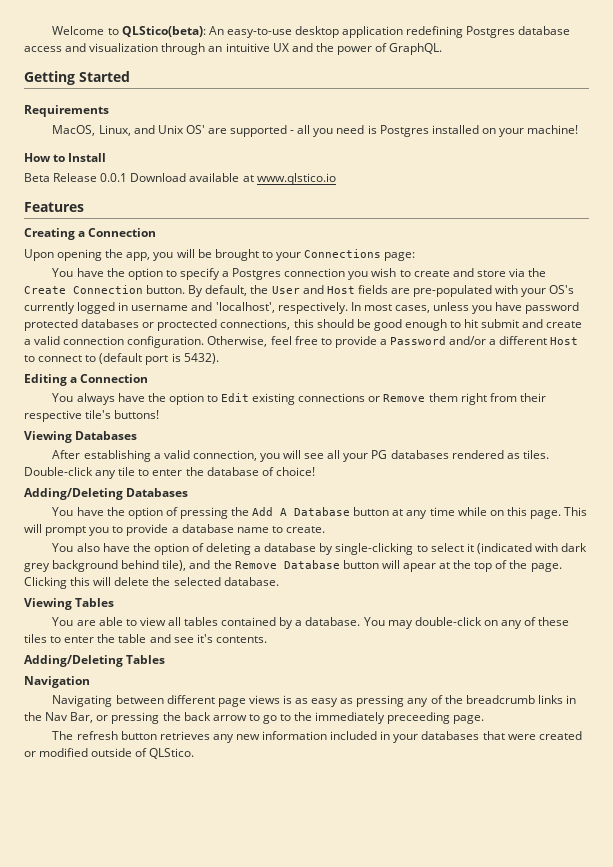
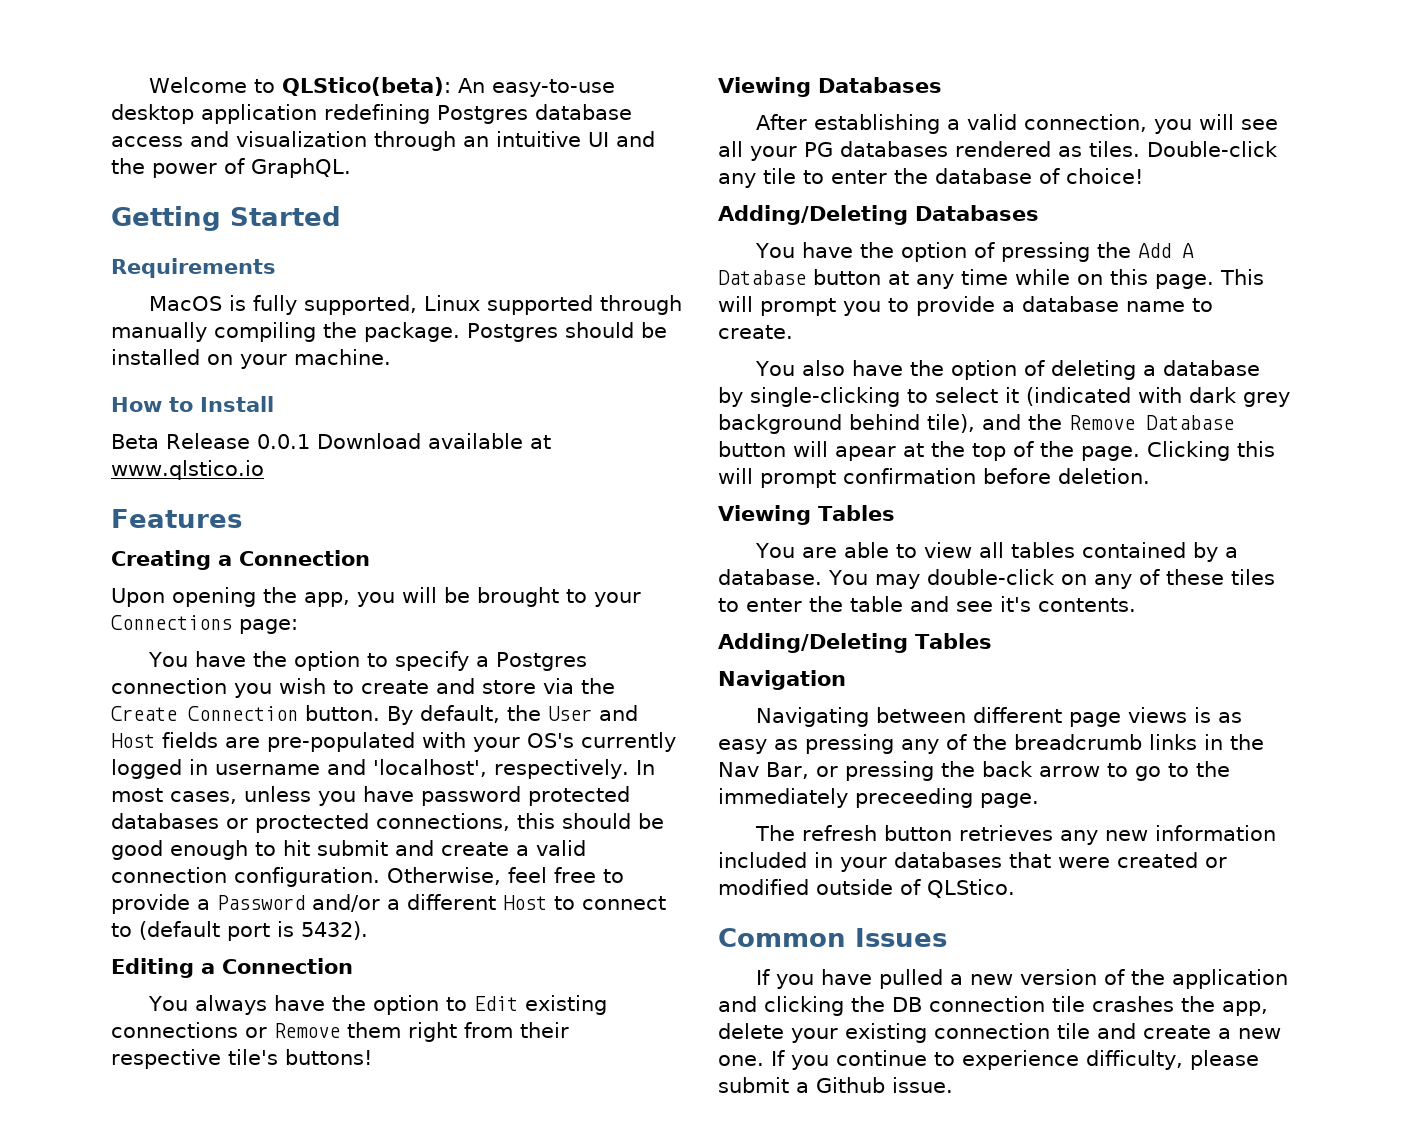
[272,43,289,52] UX -> [588,132,609,147] UI
[52,125,429,137] MacOS, Linux, and Unix OS' are supported - all you need is Postgres -> [149,295,683,315] [111,322,667,342] MacOS is fully supported, Linux supported through manually compiling the package. Postgres should be
[527,125,579,134] machine! -> [294,349,391,365] machine.
[114,577,279,586] delete the selected database. -> [760,468,1150,488] prompt confirmation before deletion.
(195, 753) none -> [718,928,947,947] [756,969,1289,989] [718,996,1268,1016] [718,1023,1281,1043] [718,1050,1259,1070] [718,1077,953,1093] // Common Issues // If you have pulled a new version of the application and clicking the DB connection tile crashes the app, delete your existing connection tile and create a new one. If you continue to experience difficulty, please submit a Github issue.

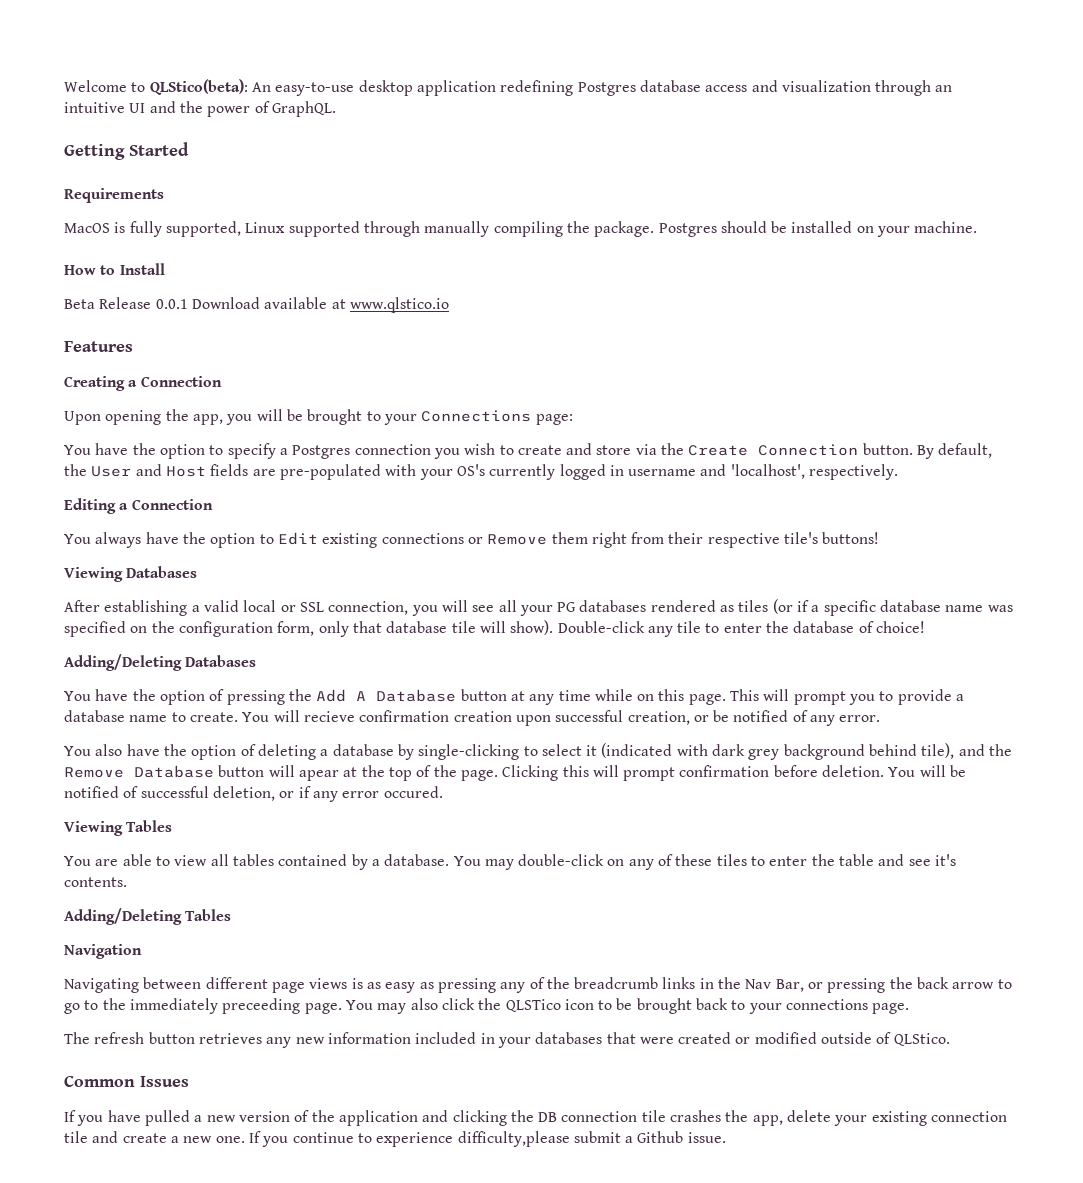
[635,760,655,775] [111,786,630,806] [111,813,664,833] [111,840,586,860] [111,867,624,887] [111,894,666,914] [111,921,368,941] In most cases, unless you have password protected databases or proctected connections, this should be good enough to hit submit and create a valid connection configuration. Otherwise, feel free to provide a Password and/or a different Host to connect to (default port is 5432). -> (899, 472) none
(1018, 122) none -> [243,600,324,612] local or SSL
[1089,141,1140,157] tiles. -> [738,599,1013,616] [64,620,554,637] tiles (or if a specific database name was specified on the configuration form, only that database tile will show).
(793, 332) none -> [242,710,881,726] You will recieve confirmation creation upon successful creation, or be notified of any error.
(1150, 476) none -> [888,765,967,777] [64,786,443,802] You will be notified of successful deletion, or if any error occured.
(1039, 800) none -> [345,998,910,1014] You may also click the QLSTico icon to be brought back to your connections page.
[1086,1050,1259,1070] difficulty, please -> [457,1131,570,1147] difficulty,please

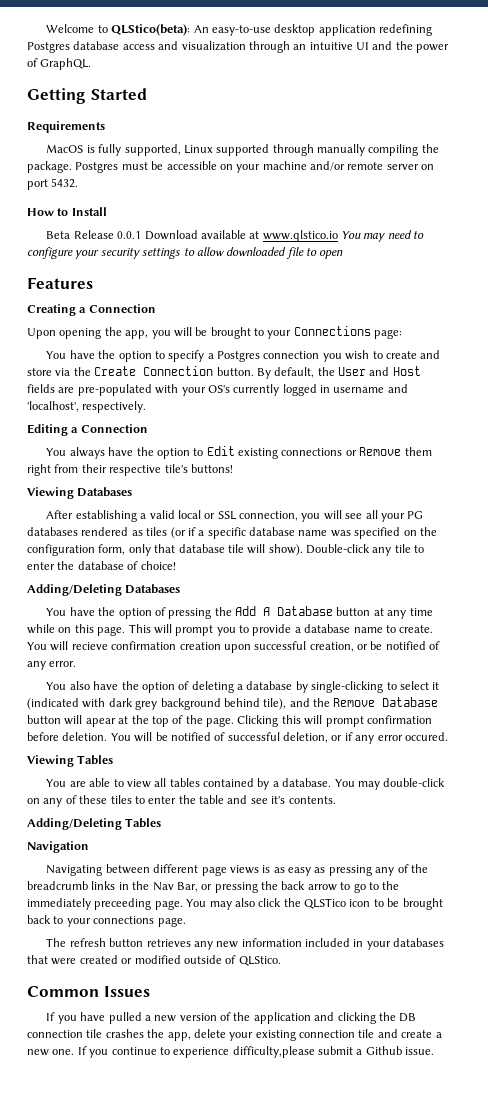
[720,221,978,237] should be installed on your machine. -> [121,161,435,173] [27,178,79,190] must be accessible on your machine and/or remote server on port 5432.
(449, 305) none -> [341,230,425,242] [27,247,344,259] You may need to configure your security settings to allow downloaded file to open

